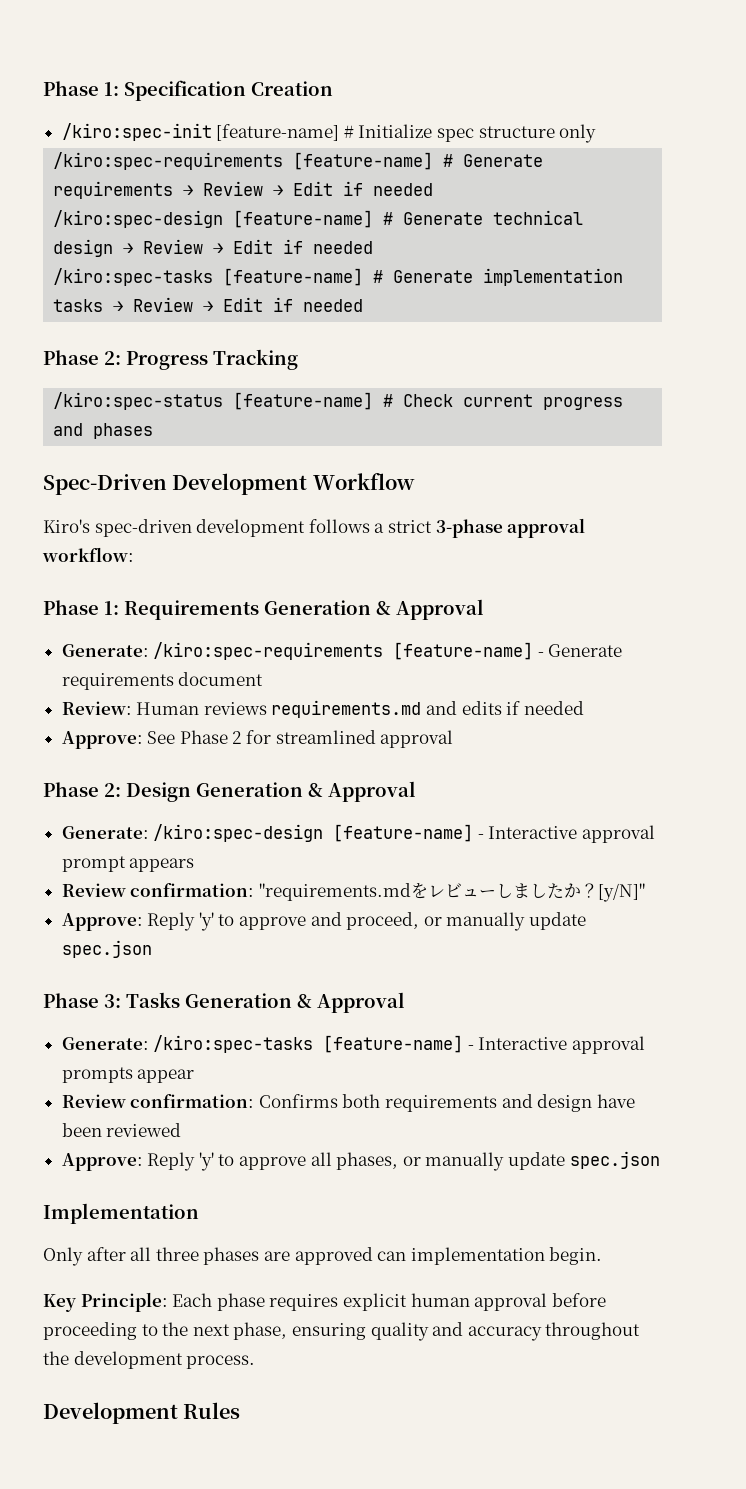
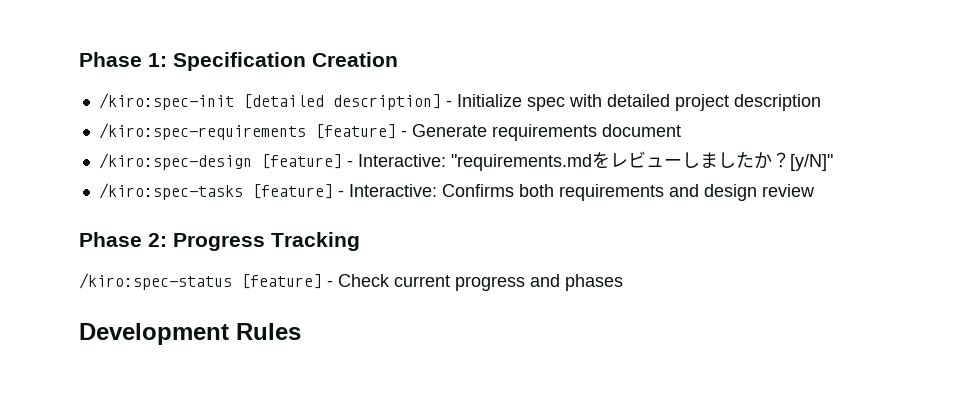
[216,124,597,143] [53,152,544,170] [53,181,434,199] [53,210,584,228] [53,239,374,257] [53,268,624,286] [53,297,364,312] [43,349,298,370] [53,392,624,410] [53,423,154,439] [43,473,415,495] [43,518,586,538] [42,547,134,562] [43,599,484,620] [61,642,623,660] [61,672,264,690] [61,700,584,718] [61,730,454,749] [43,781,416,802] [61,824,656,843] [61,856,195,872] [61,883,255,897] [feature-name] # Initialize spec structure only // /kiro:spec-requirements [feature-name] # Generate requirements → Review → Edit if needed // /kiro:spec-design [feature-name] # Generate technical design → Review → Edit if needed // /kiro:spec-tasks [feature-name] # Generate implementation tasks → Review → Edit if needed // Phase 2: Progress Tracking // /kiro:spec-status [feature-name] # Check current progress and phases // Spec-Driven Development Workflow // Kiro's spec-driven development follows a strict 3-phase approval workflow: // Phase 1: Requirements Generation & Approval // Generate: /kiro:spec-requirements [feature-name] - Generate requirements document // Review: Human reviews requirements.md and edits if needed // Approve: See Phase 2 for streamlined approval // Phase 2: Design Generation & Approval // Generate: /kiro:spec-design [feature-name] - Interactive approval prompt appears // Review confirmation: -> [242,94,821,111] [98,123,681,141] [98,153,446,170] [detailed description] - Initialize spec with detailed project description // /kiro:spec-requirements [feature] - Generate requirements document // /kiro:spec-design [feature] - Interactive:
[61,912,587,931] [61,940,152,958] [43,992,405,1013] [61,1035,646,1054] [61,1067,195,1083] [61,1094,255,1108] Approve: Reply 'y' to approve and proceed, or manually update spec.json // Phase 3: Tasks Generation & Approval // Generate: /kiro:spec-tasks [feature-name] - Interactive approval prompts appear // Review confirmation: -> [98,183,437,200] /kiro:spec-tasks [feature] - Interactive:
[596,1094,635,1108] [61,1123,182,1137] [61,1151,660,1171] [43,1203,199,1224] [43,1247,603,1266] [43,1292,606,1312] [43,1322,641,1341] [43,1351,256,1369] have been reviewed // Approve: Reply 'y' to approve all phases, or manually update spec.json // Implementation // Only after all three phases are approved can implementation begin. // Key Principle: Each phase requires explicit human approval before proceeding to the next phase, ensuring quality and accuracy throughout the development process. -> [761,184,815,197] [79,232,360,251] [79,273,623,291] review // Phase 2: Progress Tracking // /kiro:spec-status [feature] - Check current progress and phases

